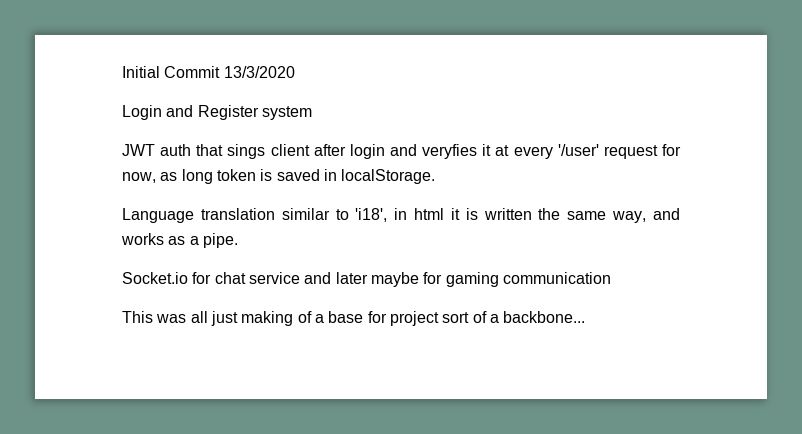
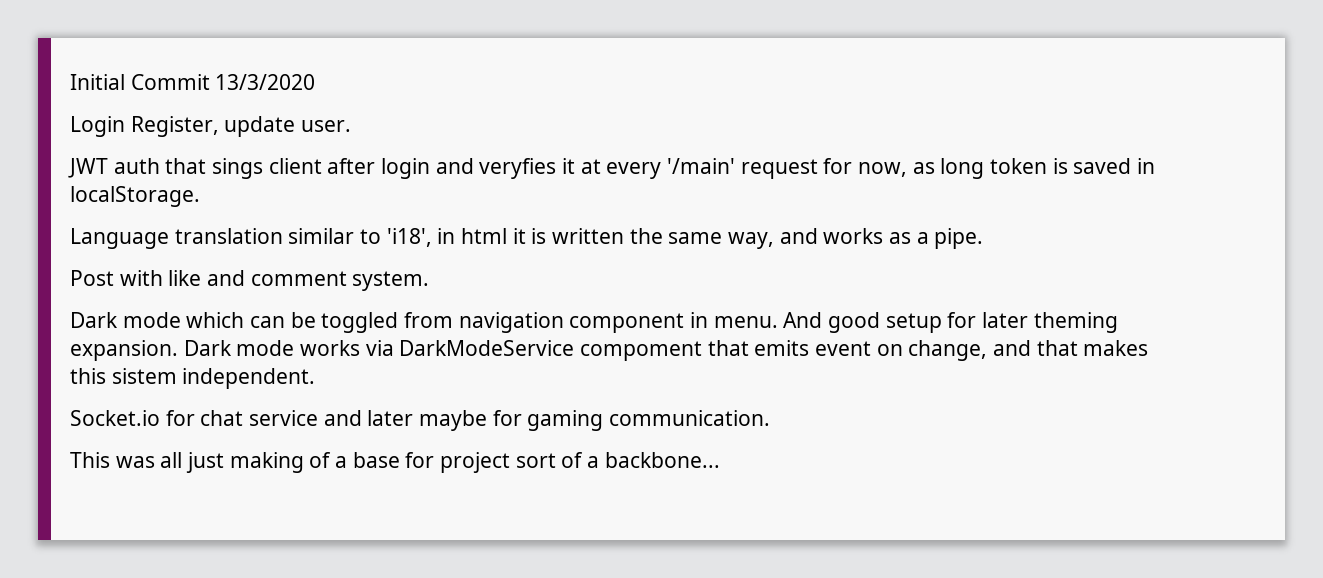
[166,105,312,120] and Register system -> [130,116,352,137] Register, update user.
[557,144,599,156] '/user' -> [667,158,736,174] '/main'
(238, 240) none -> [70,270,430,291] [70,312,1118,333] [70,340,1149,361] [70,368,316,389] // Post with like and comment system. // Dark mode which can be toggled from navigation component in menu. And good setup for later theming expansion. Dark mode works via DarkModeService compoment that emits event on change, and that makes this sistem independent.
[502,272,611,284] communication -> [609,410,771,426] communication.

